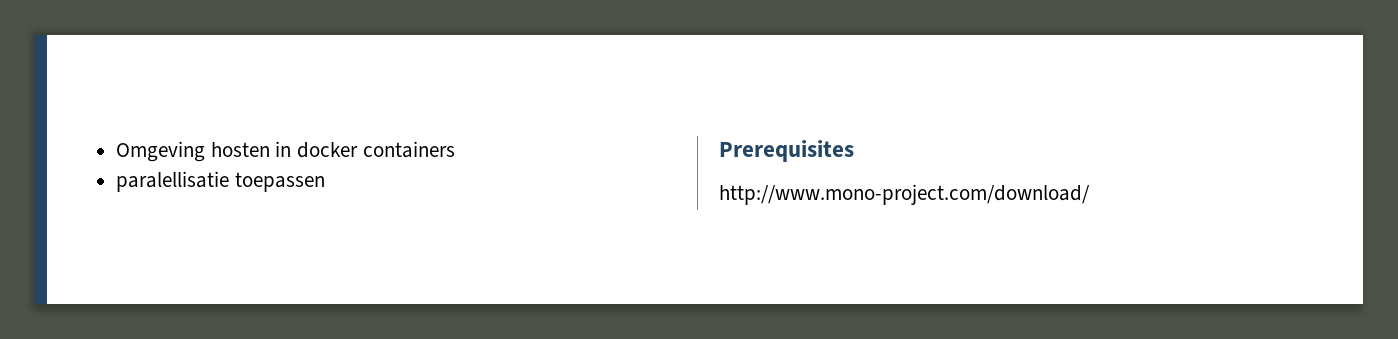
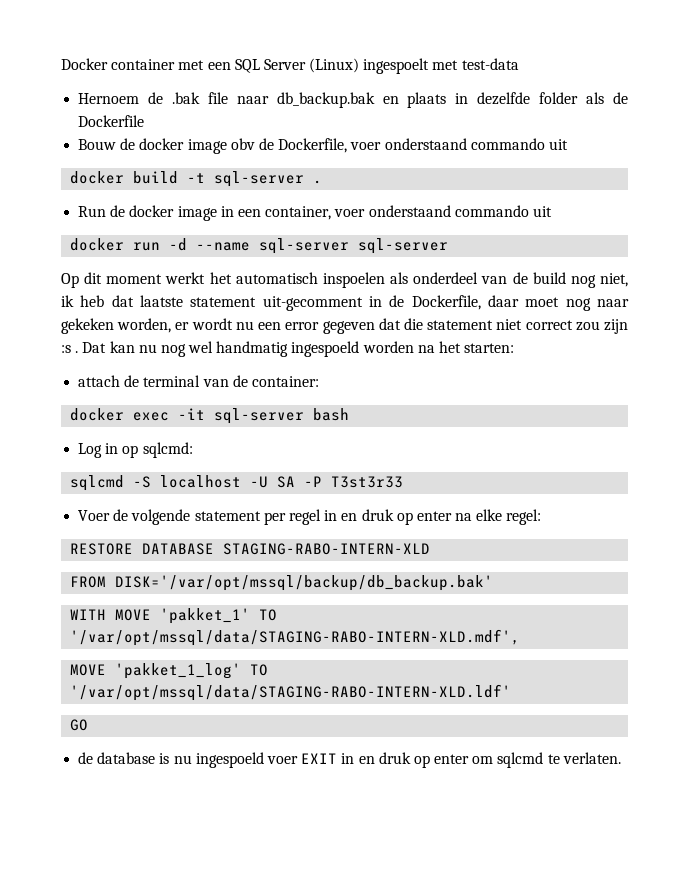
[116,141,455,162] [116,171,325,192] [719,140,854,162] [719,184,1090,205] Omgeving hosten in docker containers // paralellisatie toepassen // Prerequisites // http://www.mono-project.com/download/ -> [61,58,519,74] [78,92,629,108] [78,115,145,127] [78,138,568,154] [70,171,323,187] [78,205,552,221] [70,238,449,254] [61,272,628,288] [61,295,629,311] [61,318,628,334] [61,341,515,357] [78,375,319,387] [70,408,350,424] [78,442,193,458] [70,475,404,491] [78,509,542,525] [70,543,431,555] [70,575,494,591] [70,608,278,624] [70,629,521,646] [70,663,269,679] [70,684,512,701] [70,719,89,731] [78,752,621,768] Docker container met een SQL Server (Linux) ingespoelt met test-data // Hernoem de .bak file naar db_backup.bak en plaats in dezelfde folder als de Dockerfile // Bouw de docker image obv de Dockerfile, voer onderstaand commando uit // docker build -t sql-server . // Run de docker image in een container, voer onderstaand commando uit // docker run -d --name sql-server sql-server // Op dit moment werkt het automatisch inspoelen als onderdeel van de build nog niet, ik heb dat laatste statement uit-gecomment in de Dockerfile, daar moet nog naar gekeken worden, er wordt nu een error gegeven dat die statement niet correct zou zijn :s . Dat kan nu nog wel handmatig ingespoeld worden na het starten: // attach de terminal van de container: // docker exec -it sql-server bash // Log in op sqlcmd: // sqlcmd -S localhost -U SA -P T3st3r33 // Voer de volgende statement per regel in en druk op enter na elke regel: // RESTORE DATABASE STAGING-RABO-INTERN-XLD // FROM DISK='/var/opt/mssql/backup/db_backup.bak' // WITH MOVE 'pakket_1' TO '/var/opt/mssql/data/STAGING-RABO-INTERN-XLD.mdf', // MOVE 'pakket_1_log' TO '/var/opt/mssql/data/STAGING-RABO-INTERN-XLD.ldf' // GO // de database is nu ingespoeld voer EXIT in en druk op enter om sqlcmd te verlaten.

